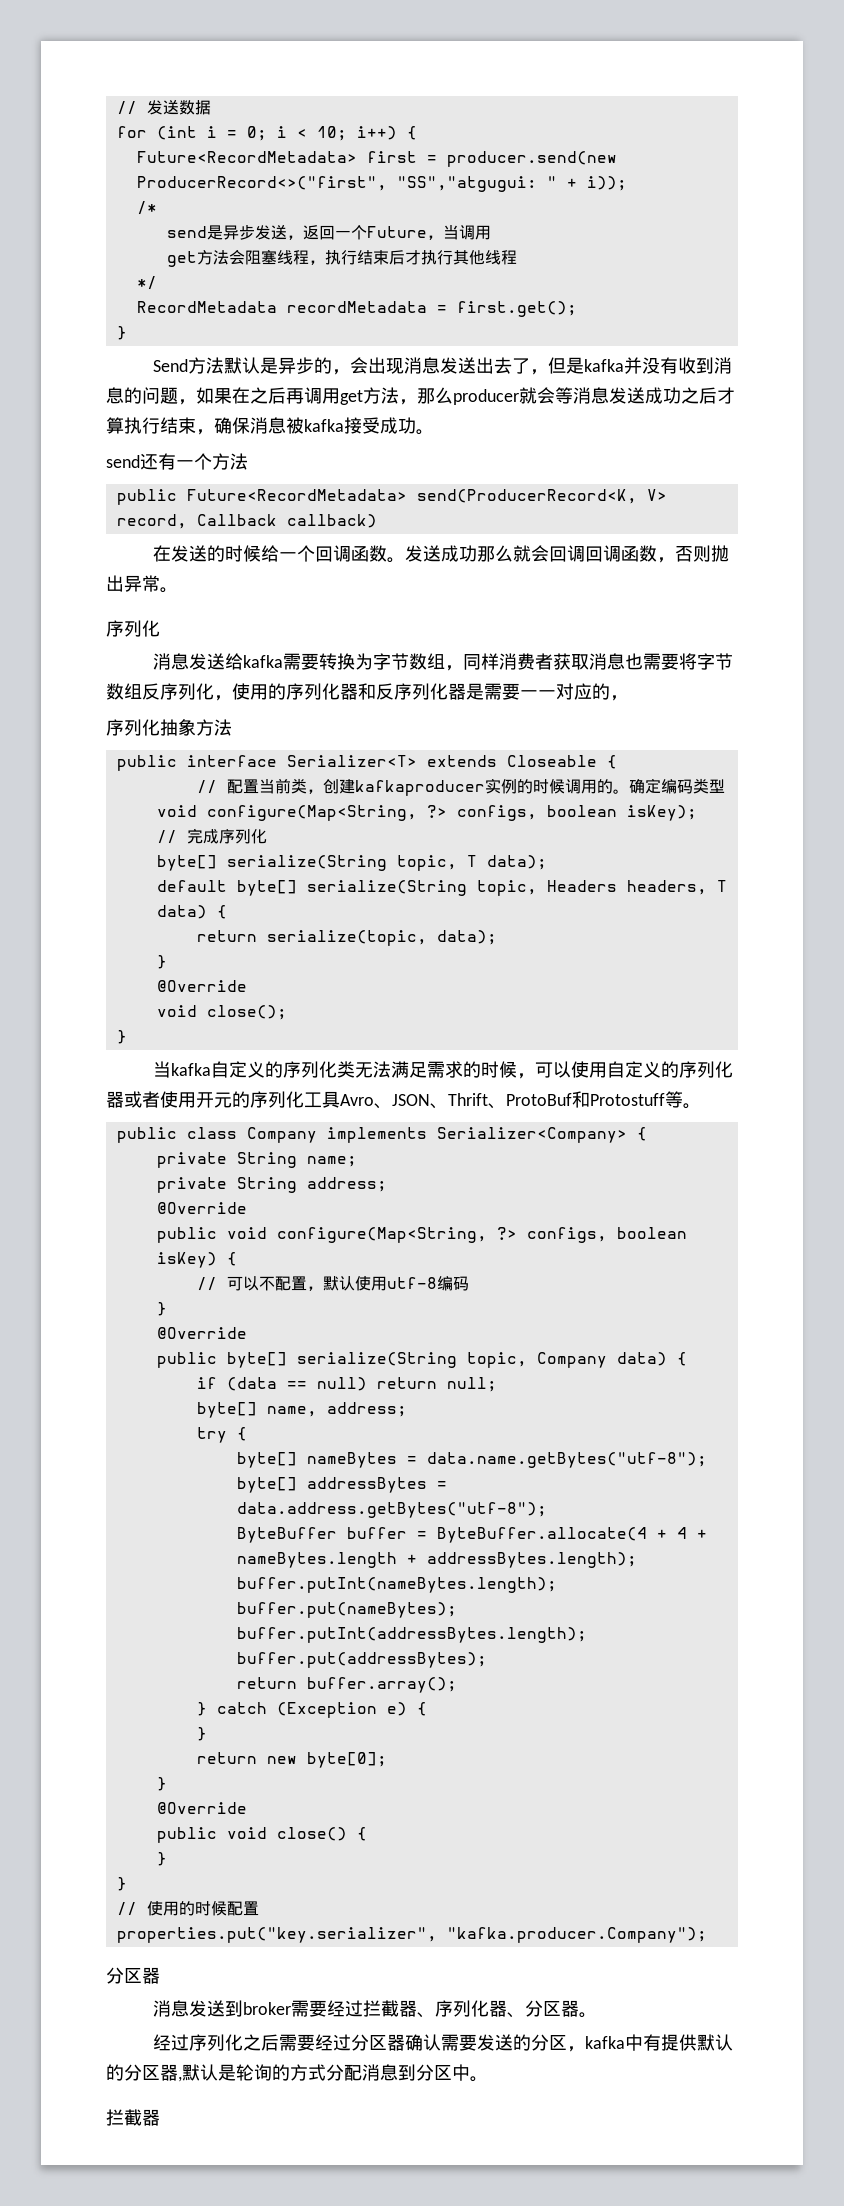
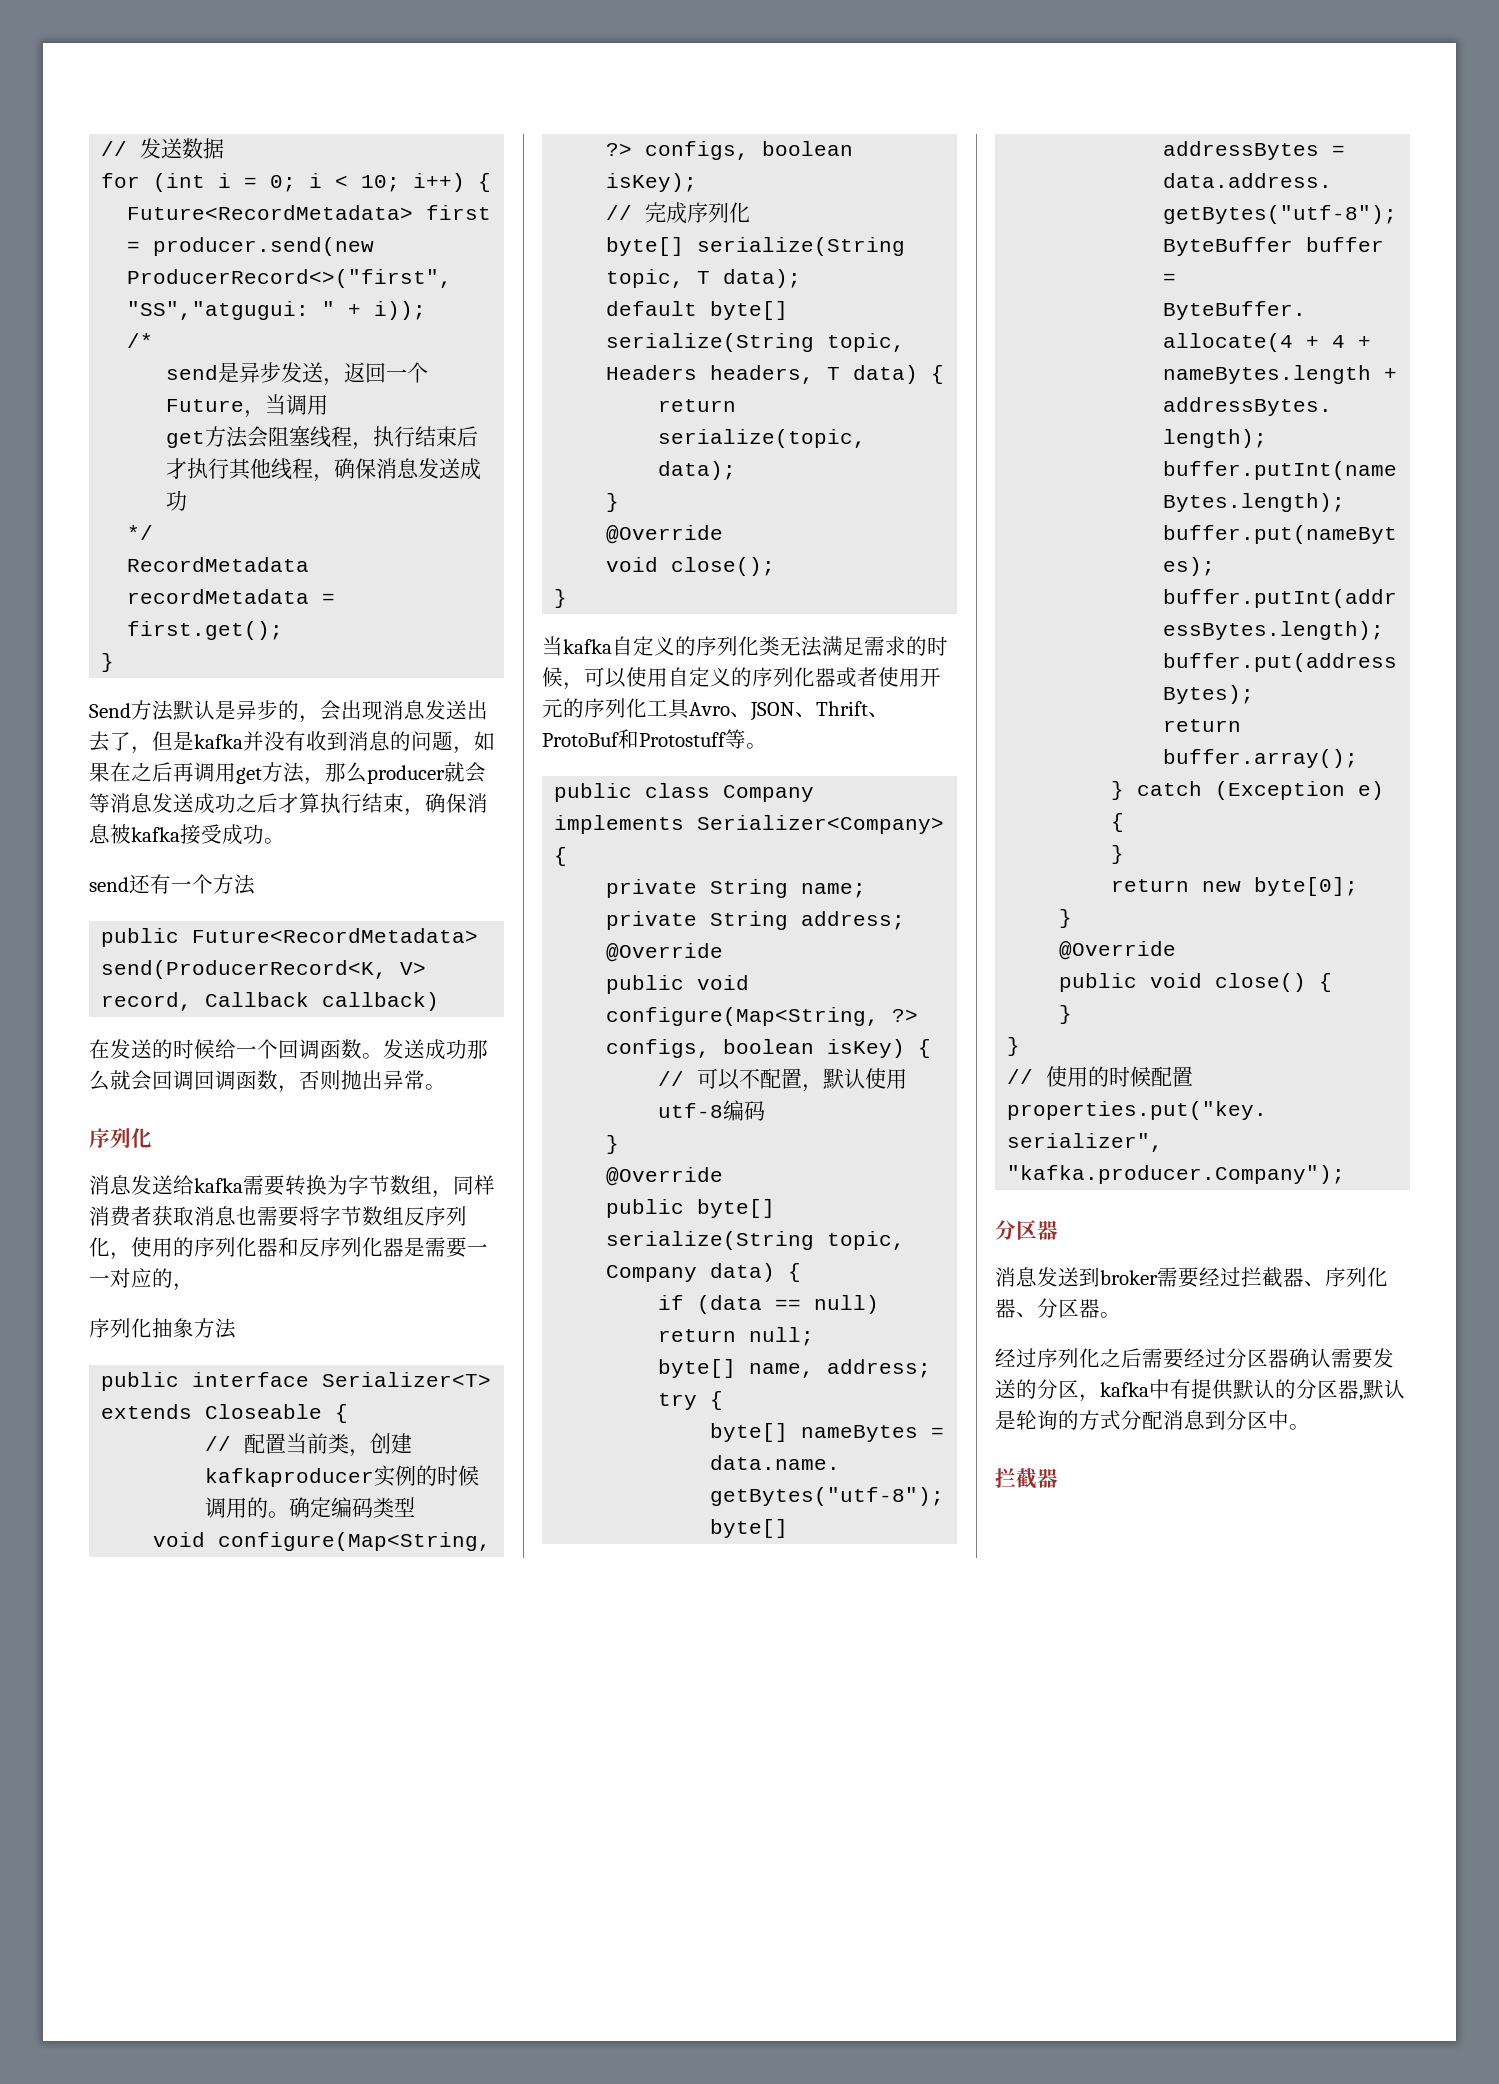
(517, 257) none -> [313,458,482,482] [166,490,188,511] ，确保消息发送成功

